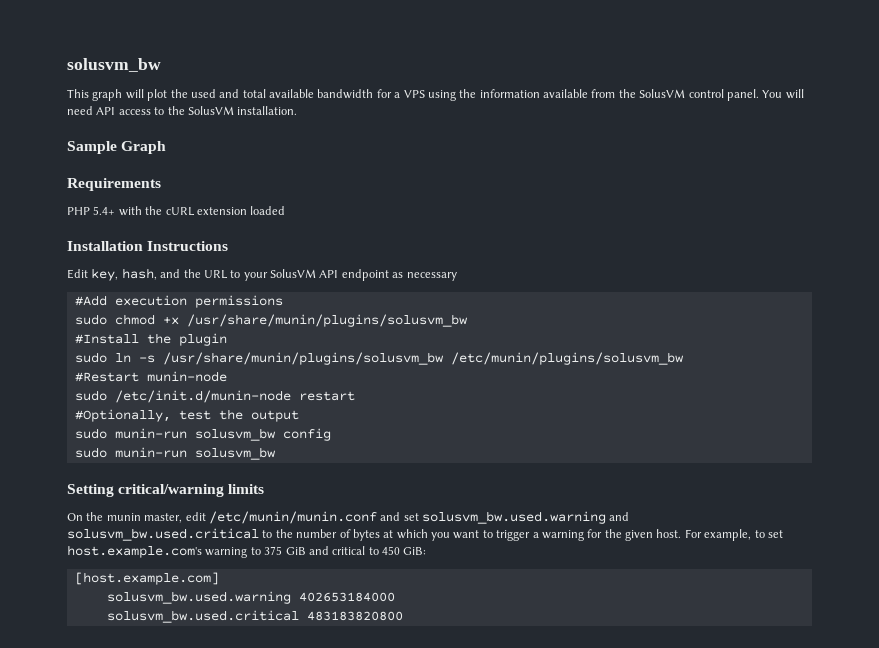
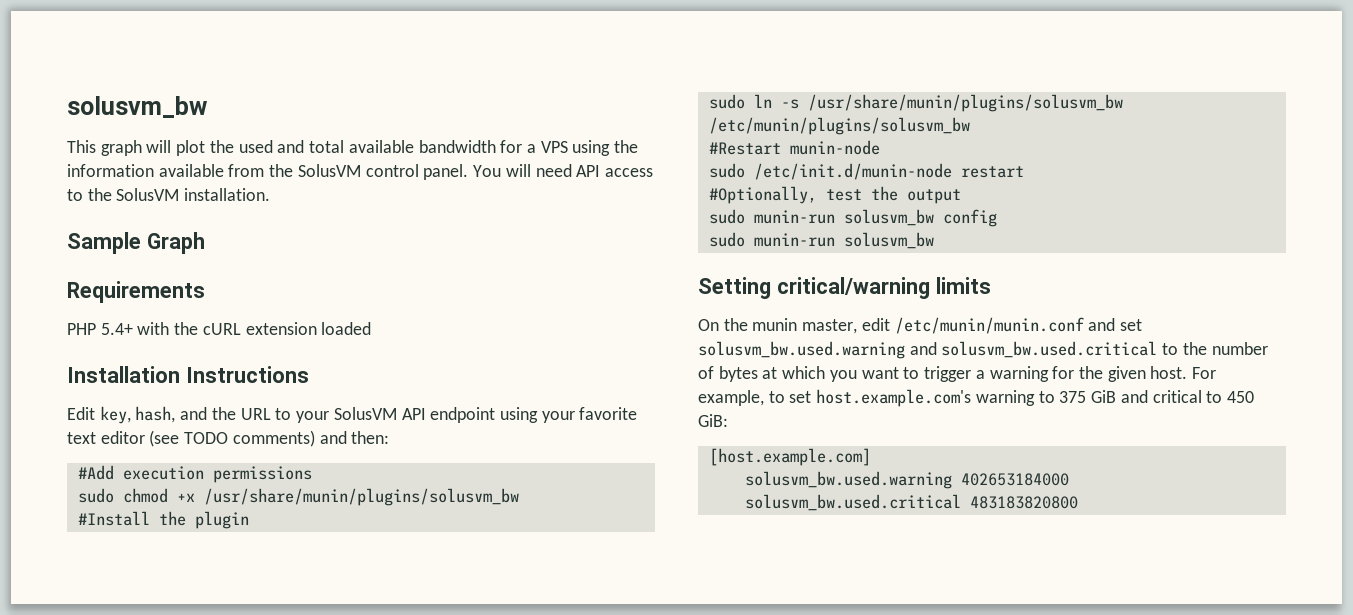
[392,272,457,281] as necessary -> [499,407,638,423] [67,430,390,447] using your favorite text editor (see TODO comments) and then:

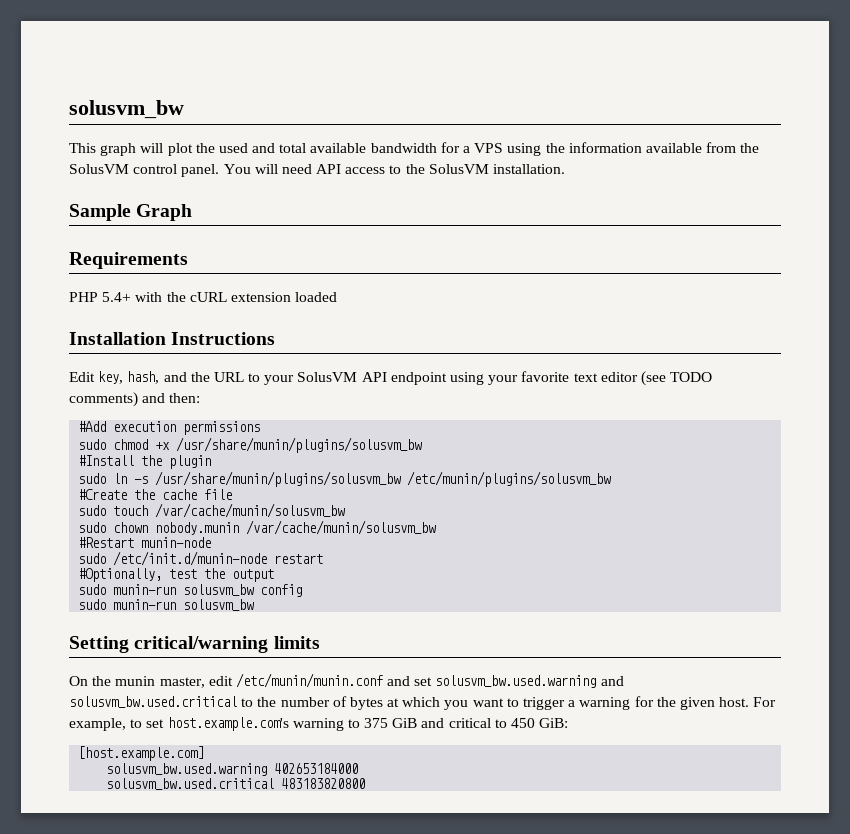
(970, 126) none -> [78,489,233,500] [78,503,346,518] [78,520,437,535] // #Create the cache file // sudo touch /var/cache/munin/solusvm_bw // sudo chown nobody.munin /var/cache/munin/solusvm_bw

